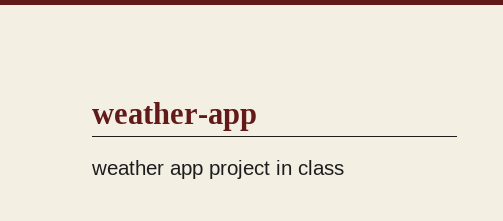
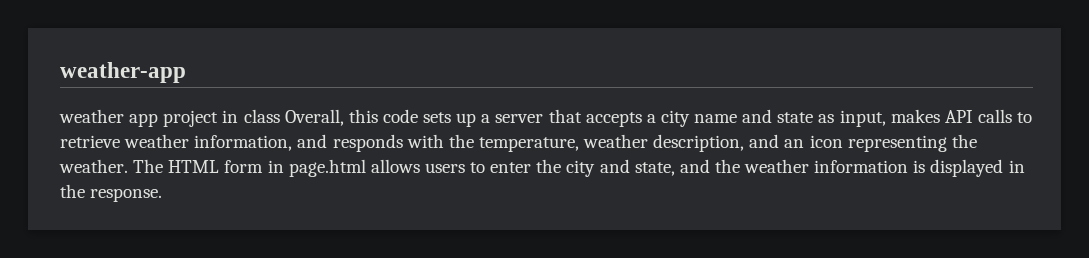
(344, 167) none -> [284,109,1033,127] [60,134,977,152] [59,159,1025,177] [60,184,163,202] Overall, this code sets up a server that accepts a city name and state as input, makes API calls to retrieve weather information, and responds with the temperature, weather description, and an icon representing the weather. The HTML form in page.html allows users to enter the city and state, and the weather information is displayed in the response.

